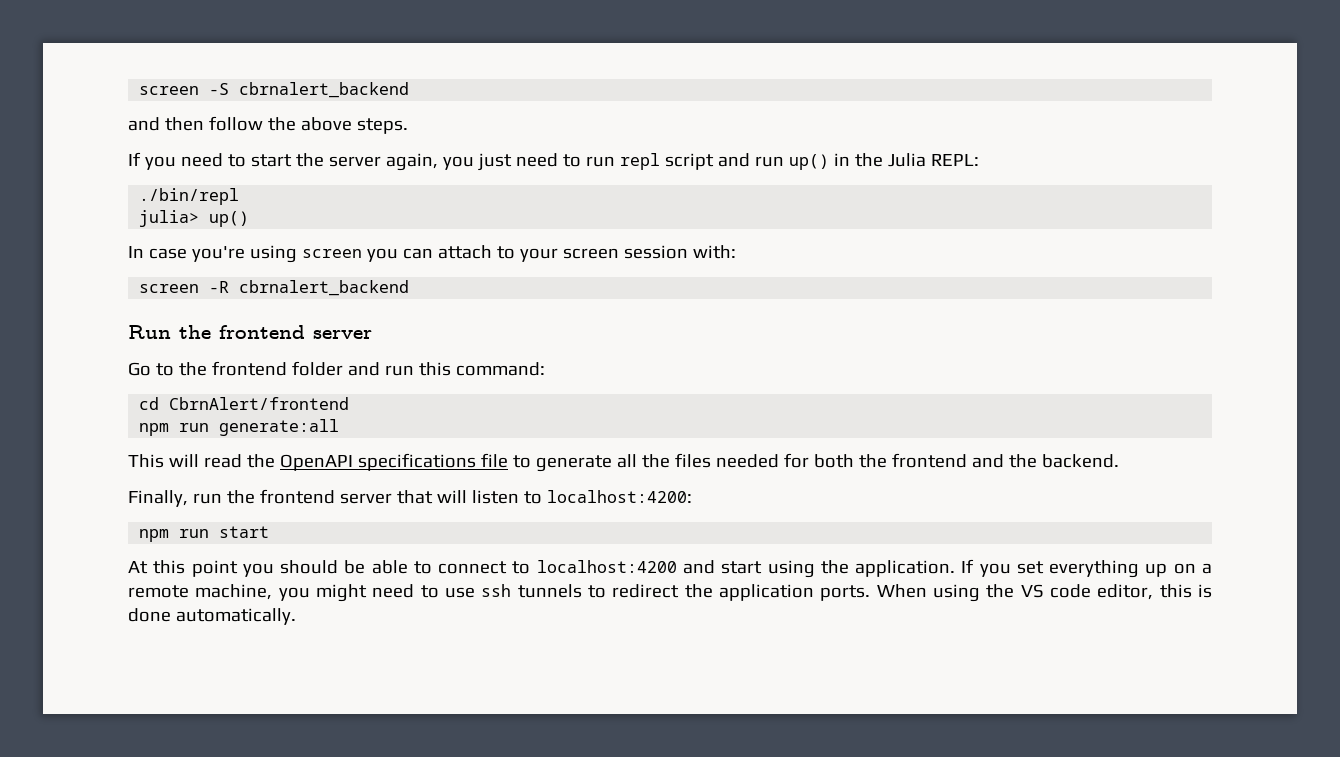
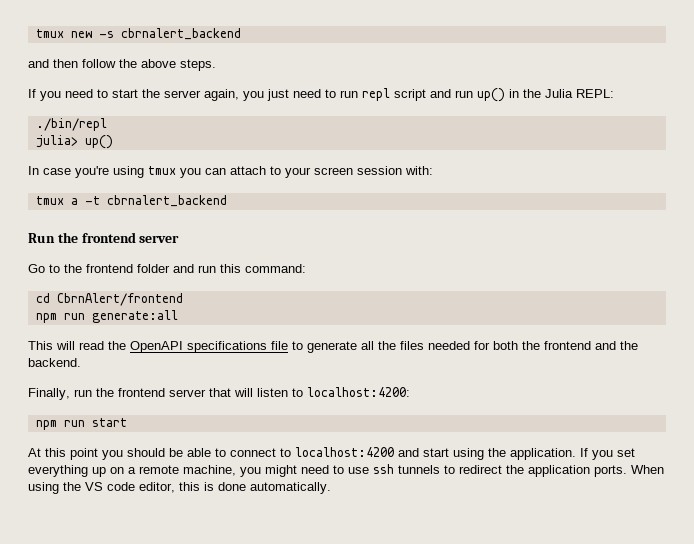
[139,83,230,95] screen -S -> [35,29,114,38] tmux new -s
[301,249,362,258] screen -> [148,166,176,175] tmux
[139,281,230,293] screen -R -> [35,196,100,205] tmux a -t

